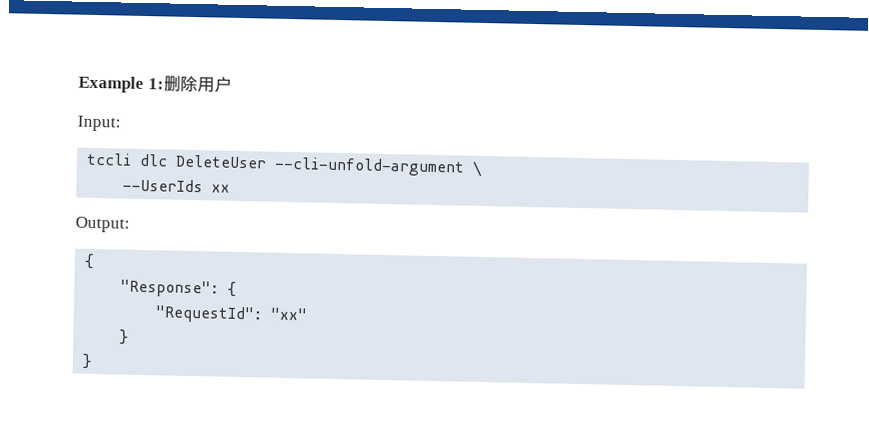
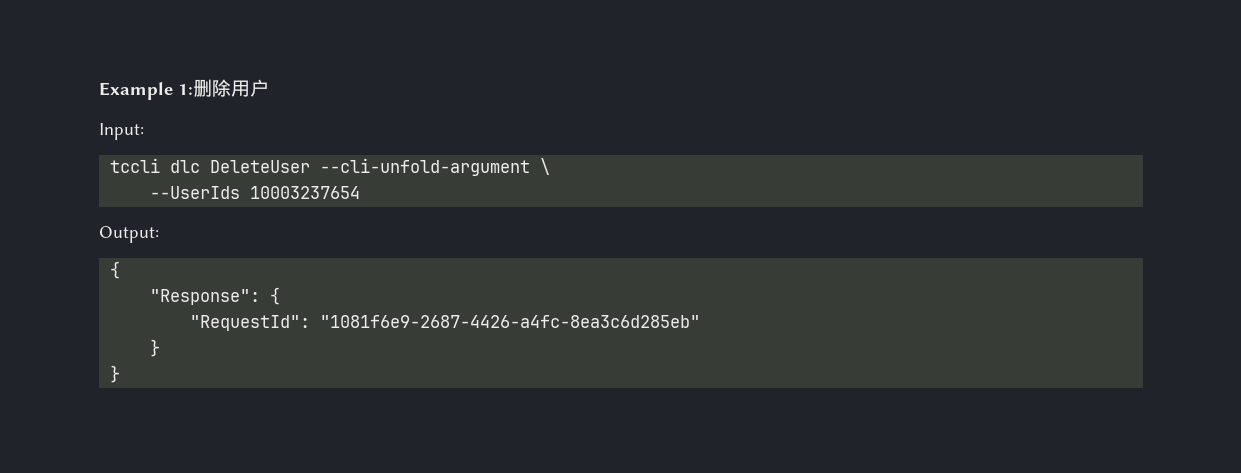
[211,184,231,193] xx -> [250,186,361,199] 10003237654
[270,307,308,321] "xx" -> [320,315,701,328] "1081f6e9-2687-4426-a4fc-8ea3c6d285eb"

